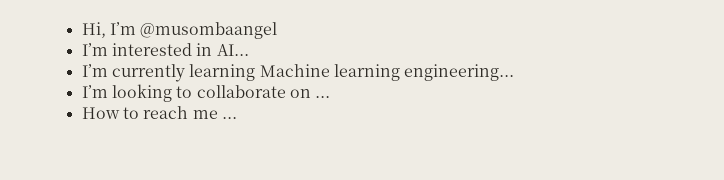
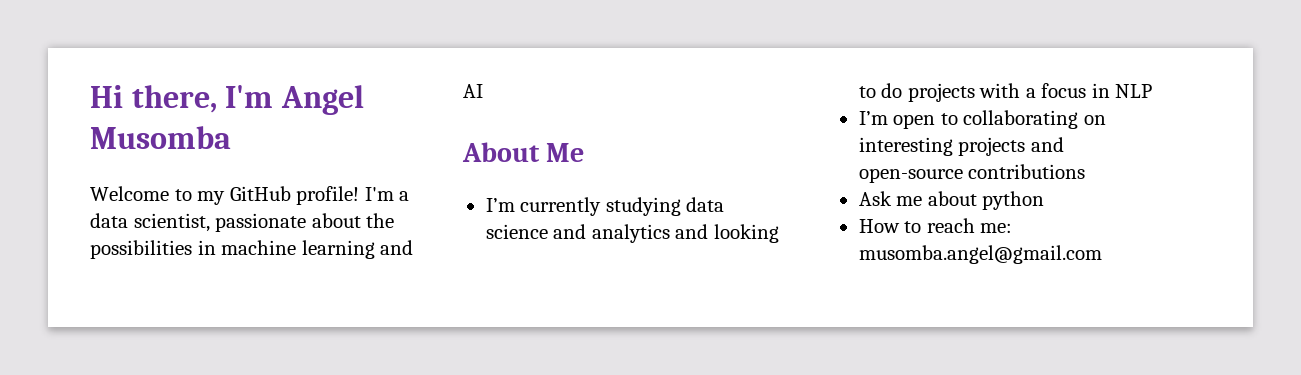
[81,22,278,39] [81,43,249,56] [81,64,515,82] [81,84,331,102] Hi, I’m @musombaangel // I’m interested in AI... // I’m currently learning Machine learning engineering... // I’m looking to collaborate on ... -> [90,85,364,115] [90,126,231,149] [90,186,410,205] [90,213,395,232] [90,240,414,259] [463,84,483,98] [462,142,585,162] [485,197,725,216] [485,224,779,243] [858,83,1153,102] [858,110,1106,129] [858,137,1064,156] [858,164,1086,183] [858,191,1045,210] Hi there, I'm Angel Musomba // Welcome to my GitHub profile! I'm a data scientist, passionate about the possibilities in machine learning and AI // About Me // I’m currently studying data science and analytics and looking to do projects with a focus in NLP // I’m open to collaborating on interesting projects and open-source contributions // Ask me about python
[192,110,237,119] me ... -> [980,223,1013,233] [858,245,1102,264] me: musomba.angel@gmail.com

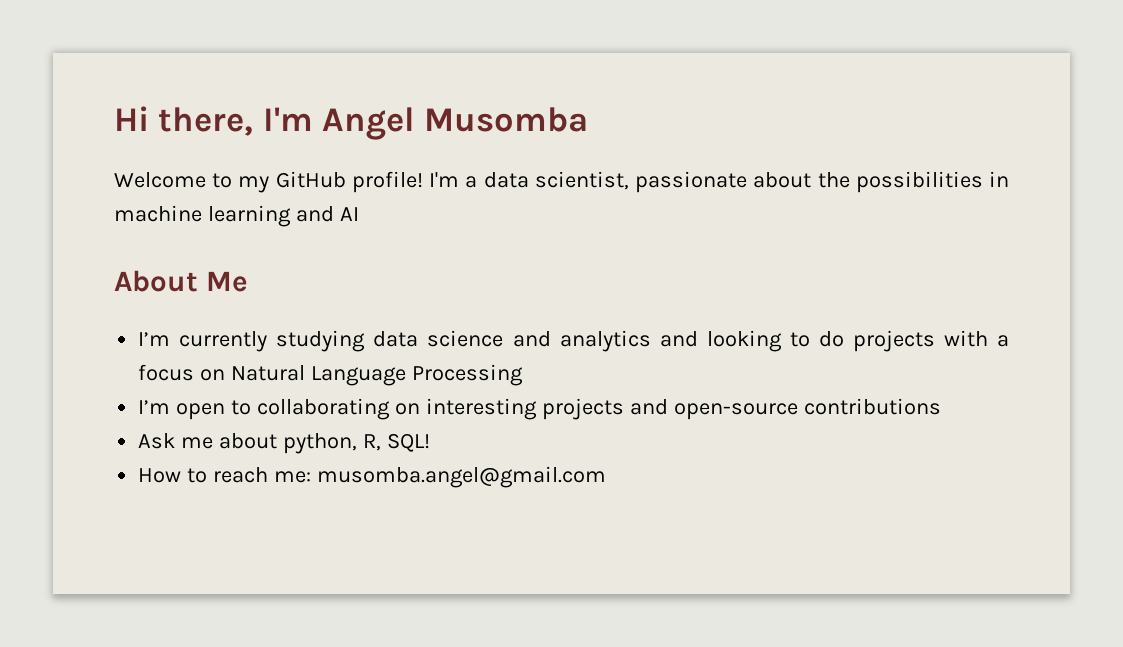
[1091,83,1153,98] in NLP -> [200,364,523,386] on Natural Language Processing
[982,191,1045,210] python -> [283,433,430,454] python, R, SQL!

